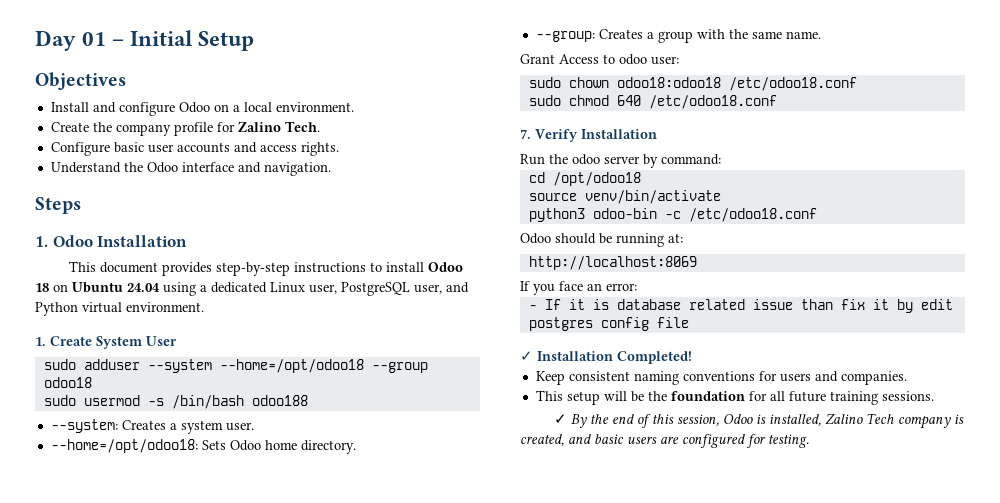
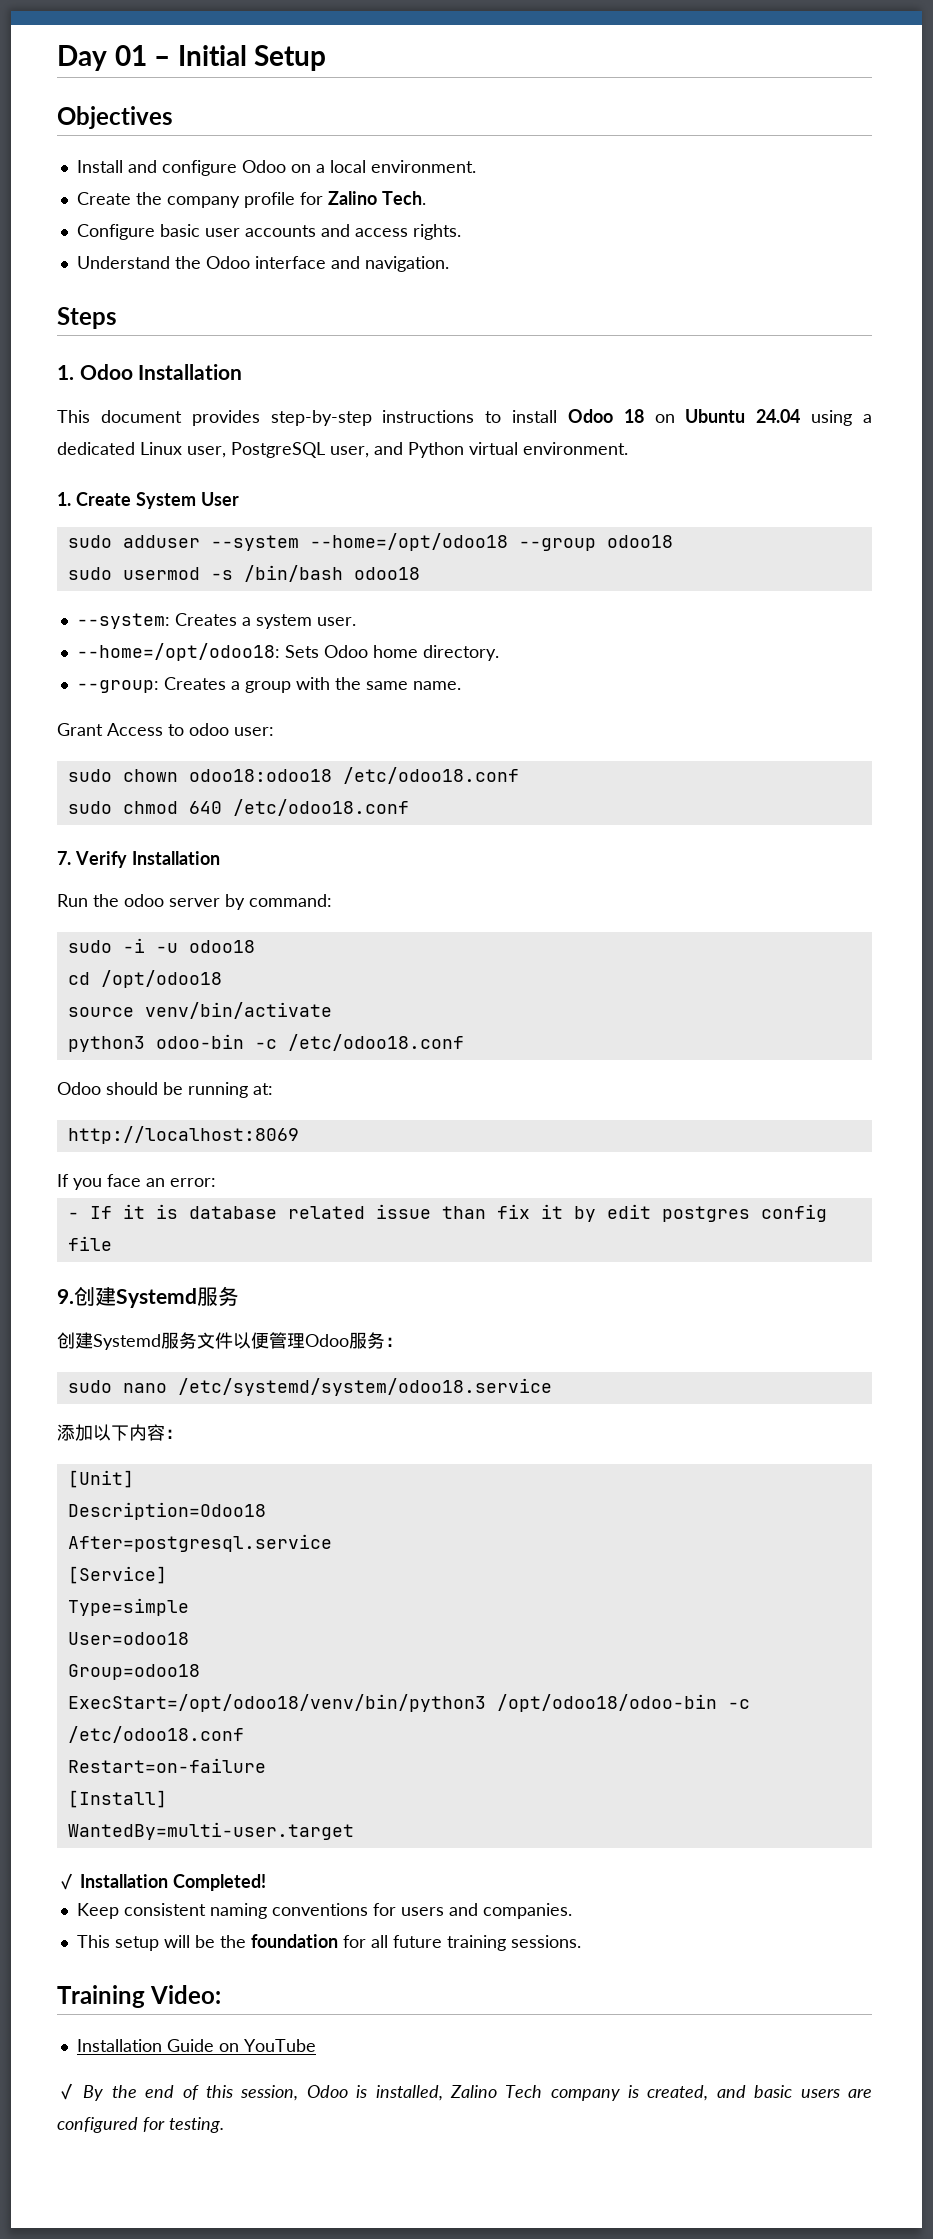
[251,395,308,406] odoo188 -> [353,567,420,580] odoo18
(721, 159) none -> [67,938,255,953] // sudo -i -u odoo18
(689, 322) none -> [57,1286,239,1308] [57,1332,403,1350] [67,1378,552,1396] [57,1424,183,1441] [67,1470,134,1488] [67,1502,266,1520] [67,1534,332,1552] [67,1566,167,1584] [67,1598,189,1616] [67,1632,189,1645] [67,1664,200,1680] [67,1694,750,1712] [67,1726,244,1743] [67,1758,266,1773] [67,1790,167,1808] [67,1822,354,1840] // 9.创建Systemd服务 // 创建Systemd服务文件以便管理Odoo服务： // sudo nano /etc/systemd/system/odoo18.service // 添加以下内容： // [Unit] // Description=Odoo18 // After=postgresql.service // [Service] // Type=simple // User=odoo18 // Group=odoo18 // ExecStart=/opt/odoo18/venv/bin/python3 /opt/odoo18/odoo-bin -c /etc/odoo18.conf // Restart=on-failure // [Install] // WantedBy=multi-user.target
(934, 396) none -> [57,1985,222,2008] [76,2039,316,2052] // Training Video: // Installation Guide on YouTube

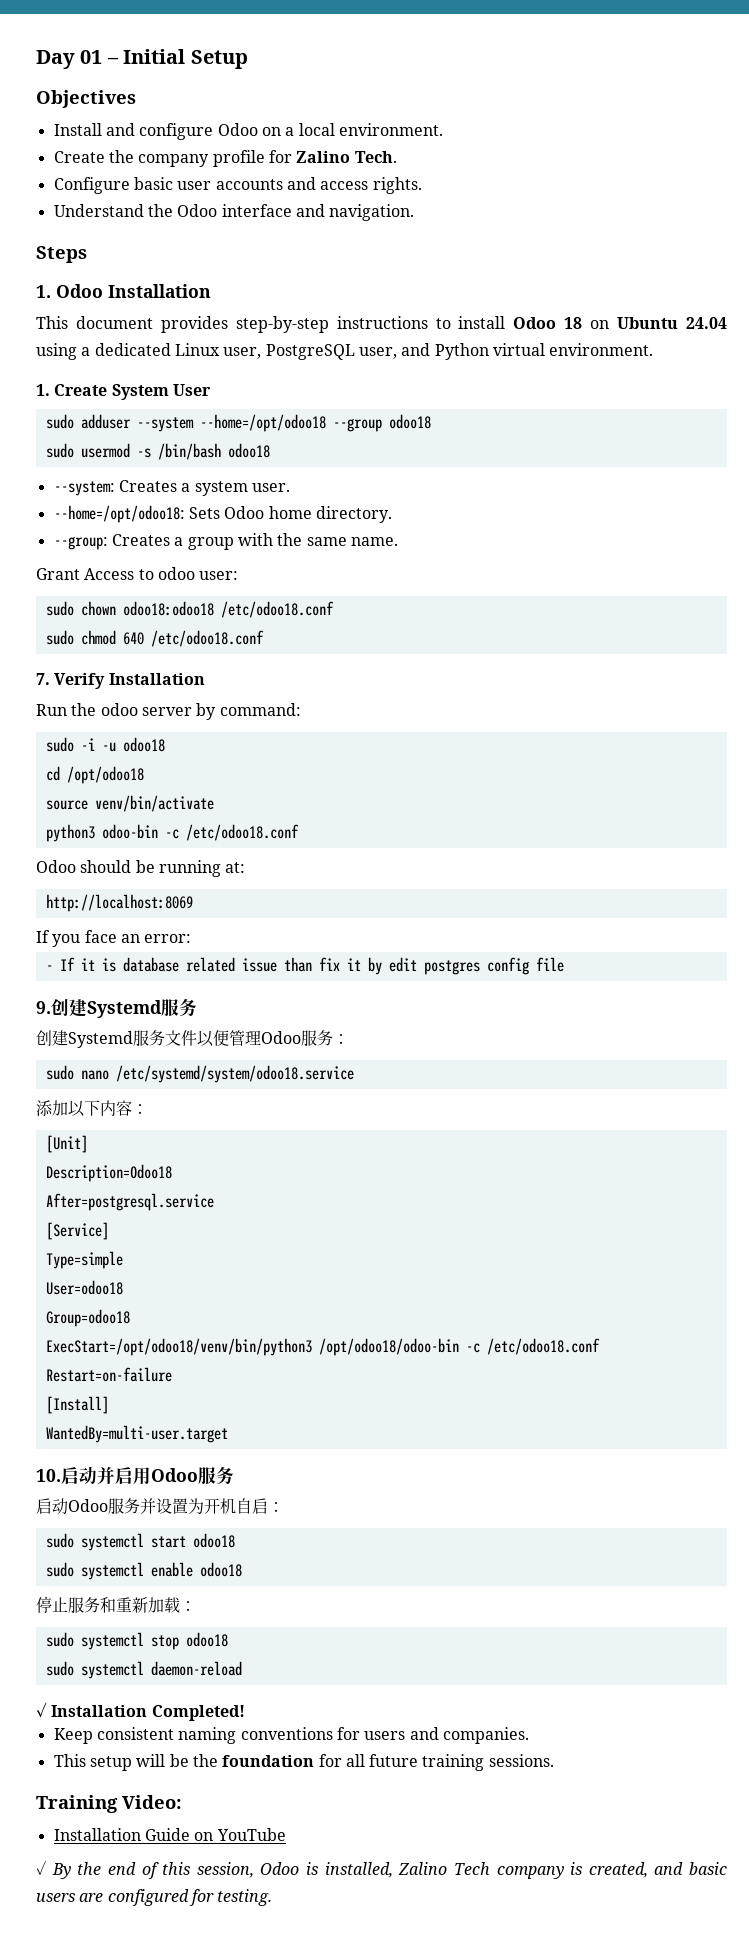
(354, 1831) none -> [36,1466,234,1485] [36,1498,284,1515] [45,1533,235,1551] [45,1562,242,1580] [36,1596,196,1613] [45,1632,228,1650] [45,1661,242,1679] // 10.启动并启用Odoo服务 // 启动Odoo服务并设置为开机自启： // sudo systemctl start odoo18 // sudo systemctl enable odoo18 // 停止服务和重新加载： // sudo systemctl stop odoo18 // sudo systemctl daemon-reload

